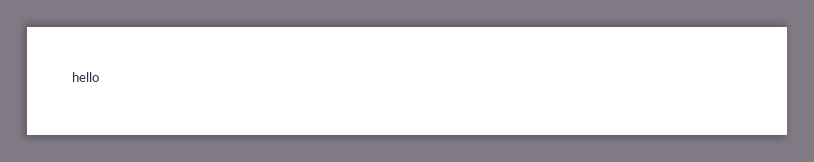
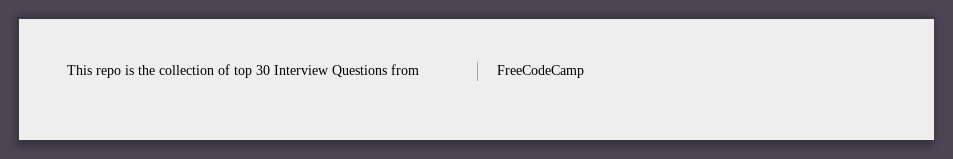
[72,72,99,82] hello -> [67,64,584,78] This repo is the collection of top 30 Interview Questions from FreeCodeCamp

